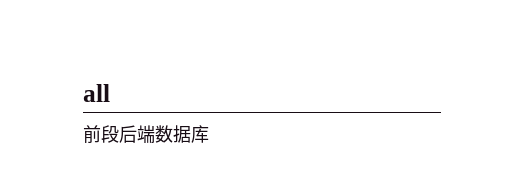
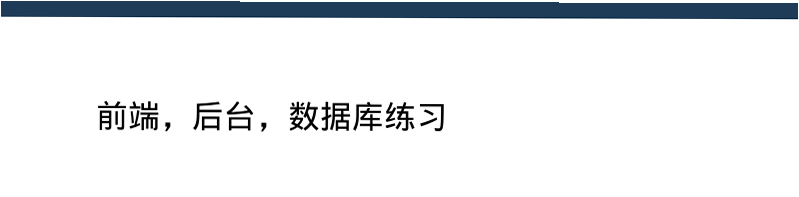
[83,84,110,102] [83,125,209,143] all // 前段后端数据库 -> [95,100,448,132] 前端，后台，数据库练习

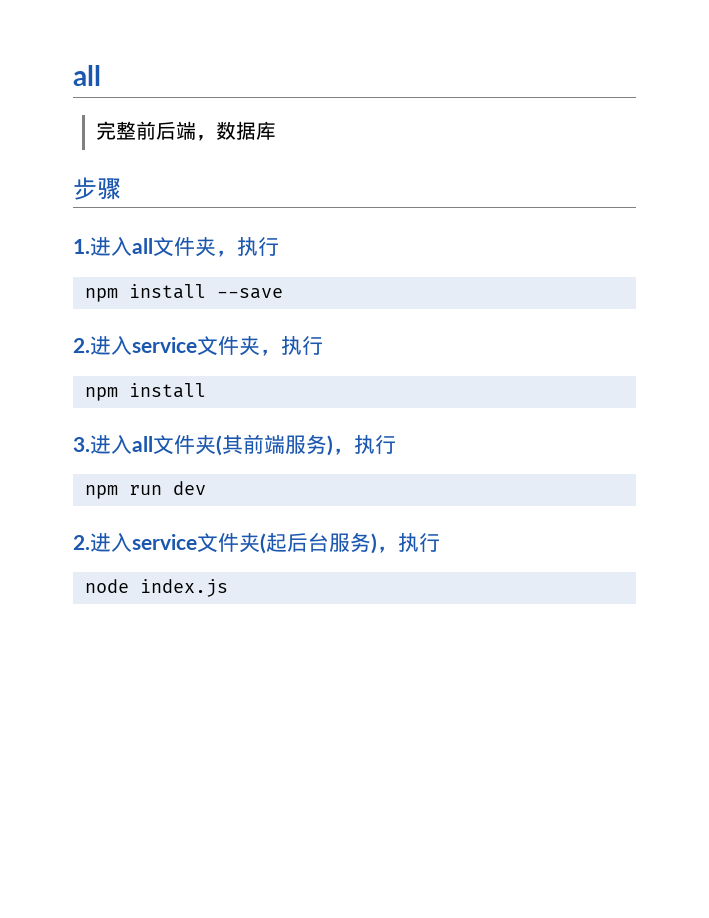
[95,100,448,132] 前端，后台，数据库练习 -> [73,65,101,86] [95,121,276,141] [73,177,121,200] [73,237,279,257] [85,284,283,302] [73,336,323,356] [85,383,206,401] [73,434,396,456] [85,481,206,499] [73,532,440,554] [85,579,228,597] all // 完整前后端，数据库 // 步骤 // 1.进入all文件夹，执行 // npm install --save // 2.进入service文件夹，执行 // npm install // 3.进入all文件夹(其前端服务)，执行 // npm run dev // 2.进入service文件夹(起后台服务)，执行 // node index.js

